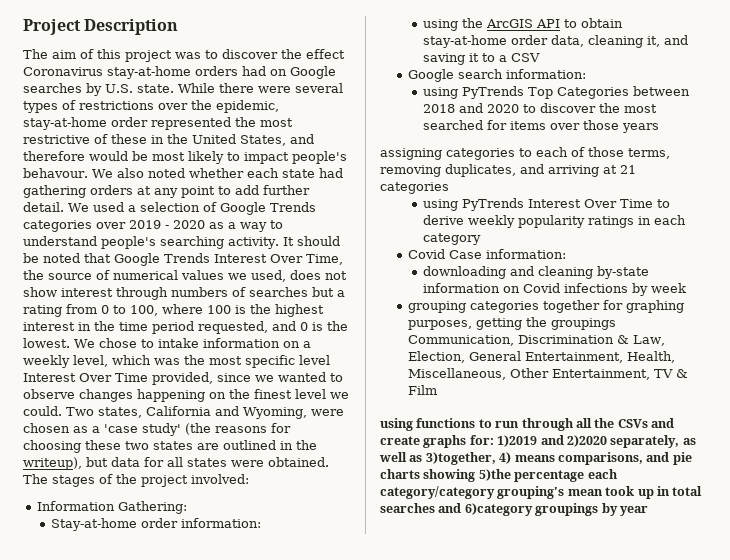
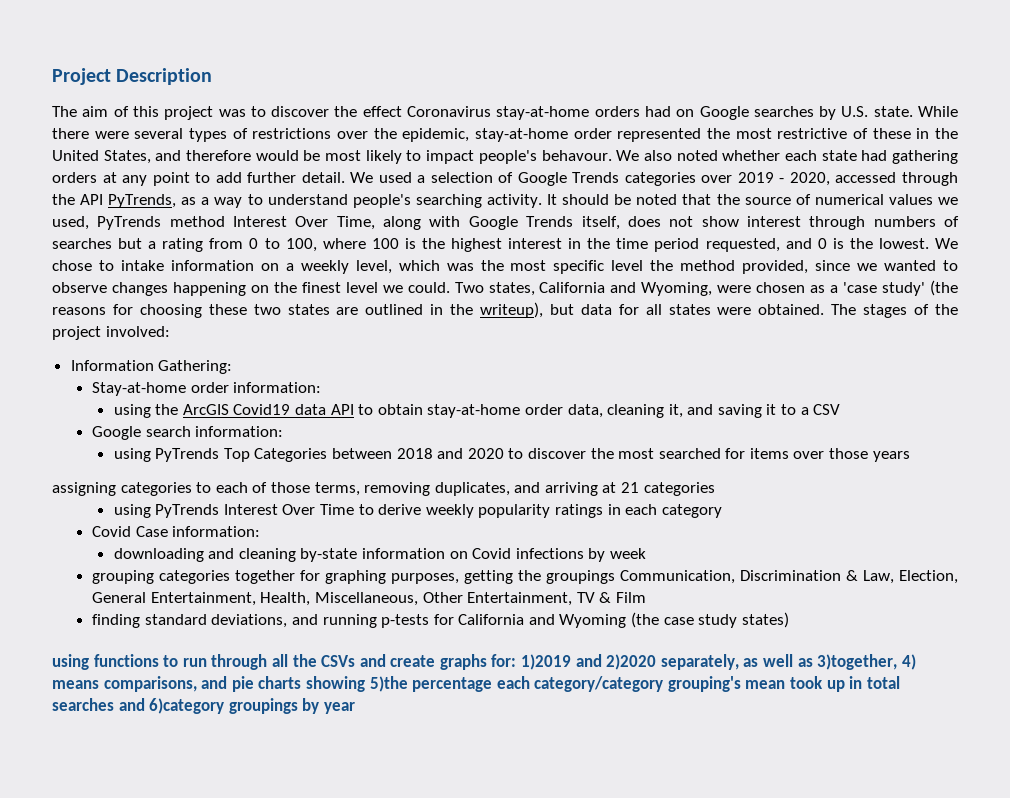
[173,220,205,229] 2020 -> [789,172,958,186] [52,194,177,208] 2020, accessed through the API PyTrends,
[114,253,343,266] Google Trends Interest Over Time, -> (712, 199) none
(286, 276) none -> [97,216,620,230] PyTrends method Interest Over Time, along with Google Trends itself,
[23,373,148,382] Interest Over Time -> [650,260,736,271] the method
(534, 23) none -> [233,404,326,415] Covid19 data
(438, 390) none -> [92,612,789,628] // finding standard deviations, and running p-tests for California and Wyoming (the case study states)

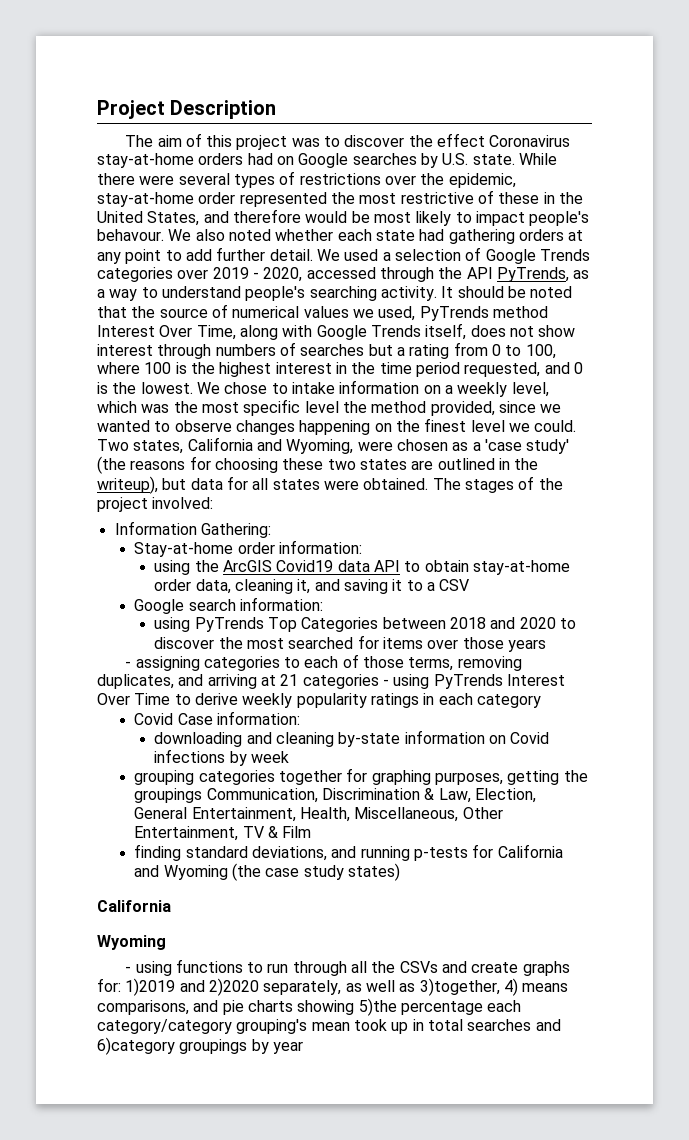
(910, 456) none -> [125,661,132,668] -
(715, 489) // -> [382,679,389,686] -
(789, 620) none -> [97,900,171,912] [97,935,166,950] [125,966,132,973] California // Wyoming // -

